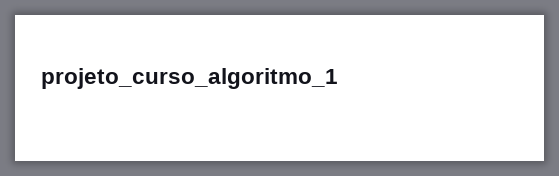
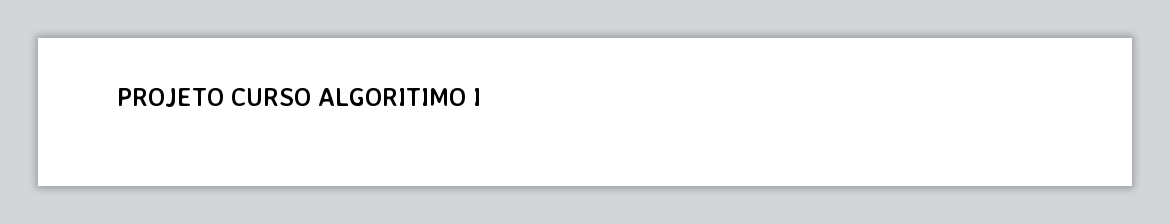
[41,68,338,89] projeto_curso_algoritmo_1 -> [117,88,481,107] PROJETO CURSO ALGORITIMO I

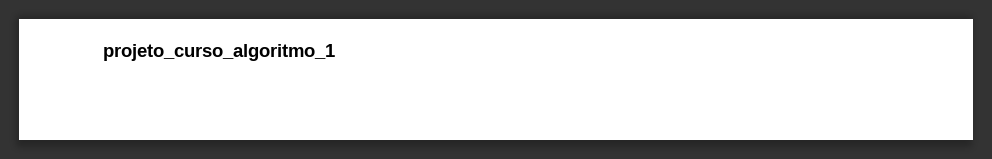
[117,88,481,107] PROJETO CURSO ALGORITIMO I -> [103,44,335,61] projeto_curso_algoritmo_1

